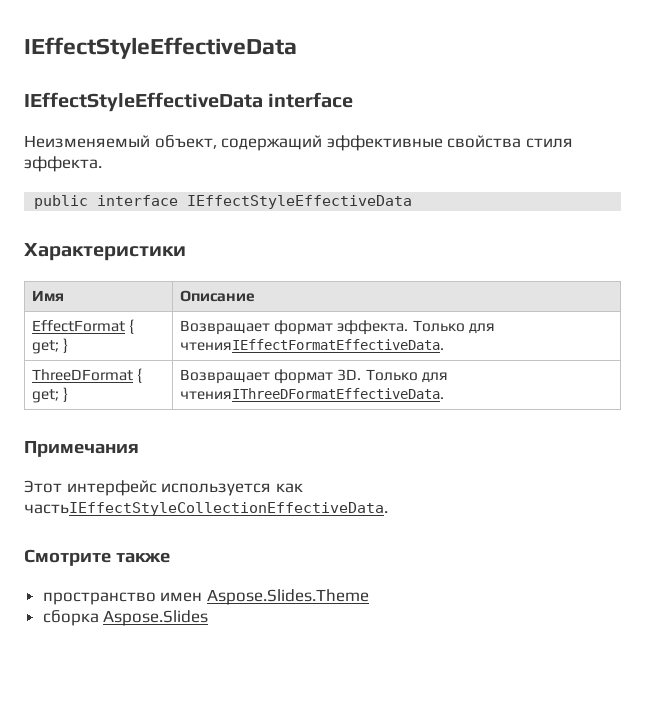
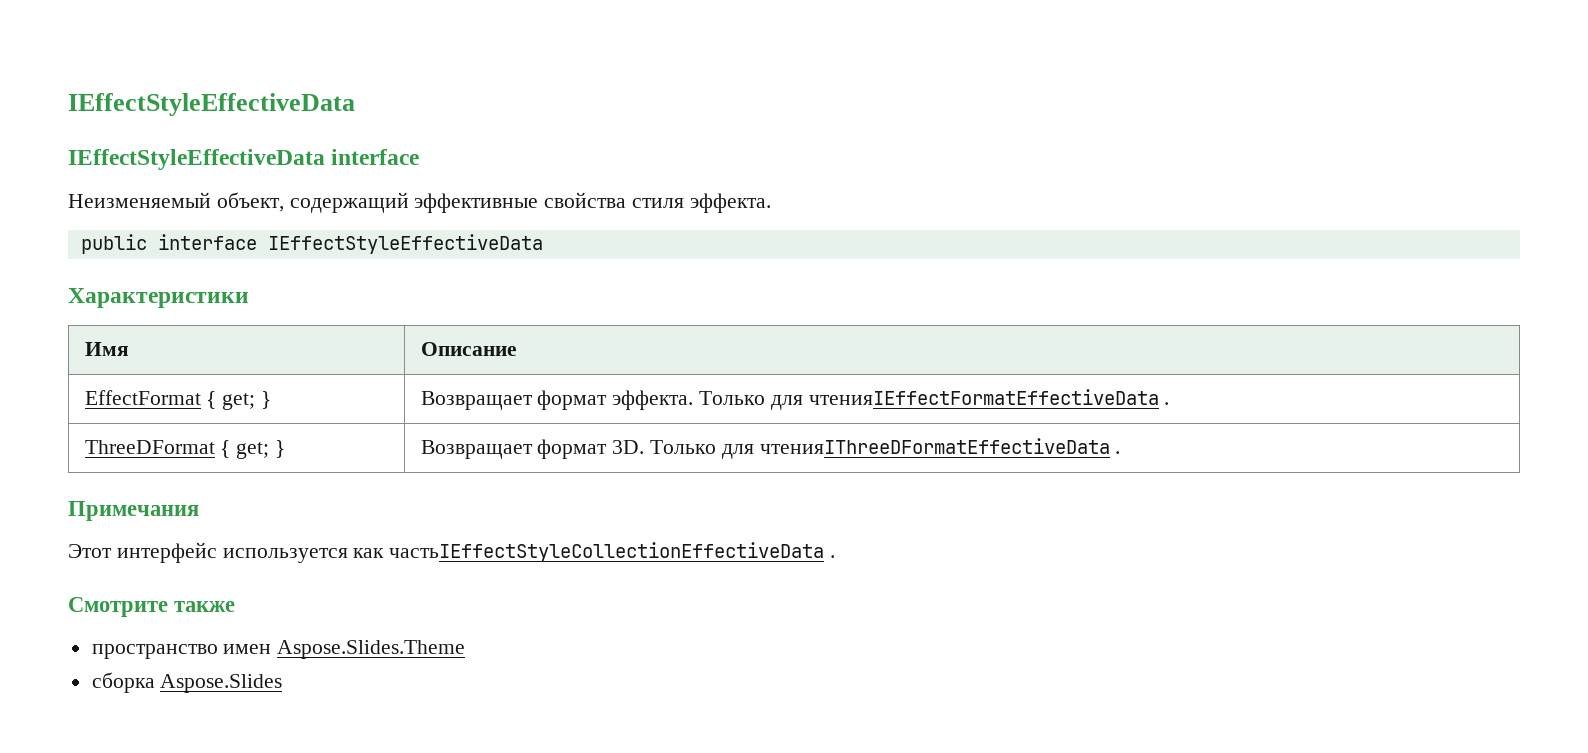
[180,339,445,351] чтенияIEffectFormatEffectiveData. -> [808,389,1170,405] чтенияIEffectFormatEffectiveData .
[180,388,445,400] чтенияIThreeDFormatEffectiveData. -> [759,438,1121,454] чтенияIThreeDFormatEffectiveData .
[24,502,388,516] частьIEffectStyleCollectionEffectiveData. -> [389,542,836,562] частьIEffectStyleCollectionEffectiveData .

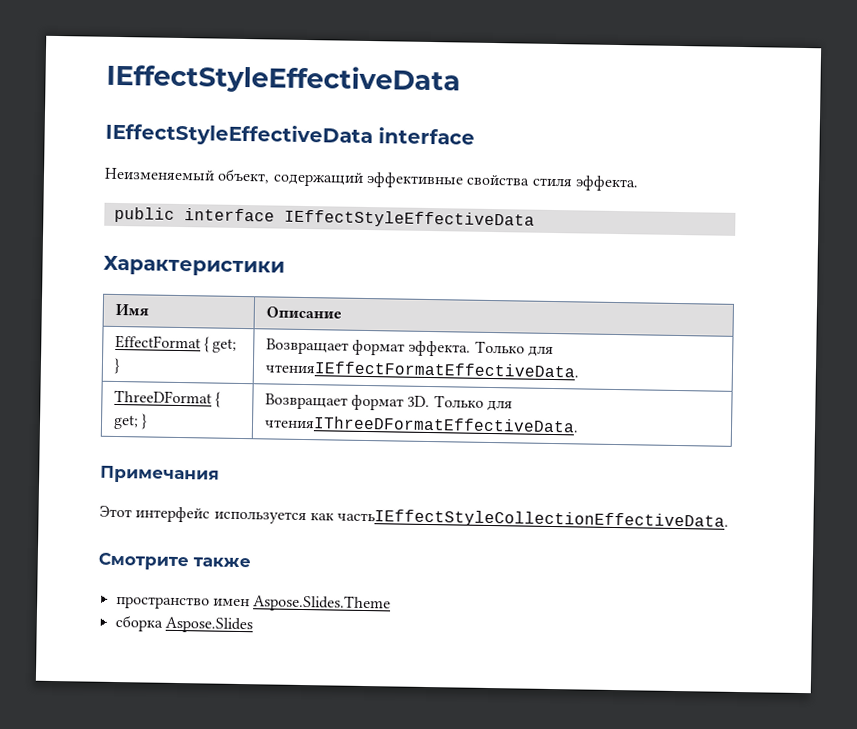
[808,389,1170,405] чтенияIEffectFormatEffectiveData . -> [264,360,580,378] чтенияIEffectFormatEffectiveData.
[759,438,1121,454] чтенияIThreeDFormatEffectiveData . -> [263,415,579,433] чтенияIThreeDFormatEffectiveData.
[389,542,836,562] частьIEffectStyleCollectionEffectiveData . -> [337,508,730,530] частьIEffectStyleCollectionEffectiveData.

